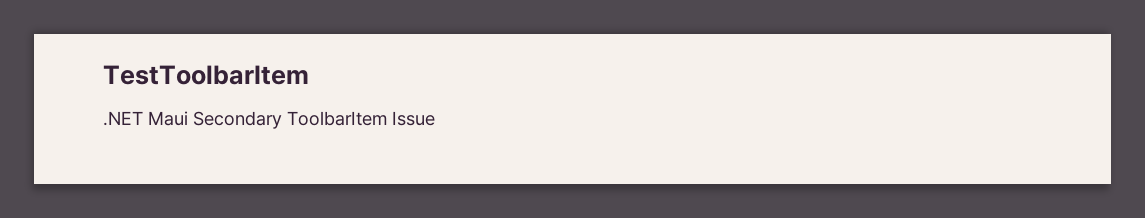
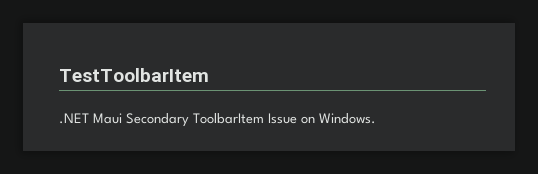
(435, 118) none -> [301,113,376,124] on Windows.

